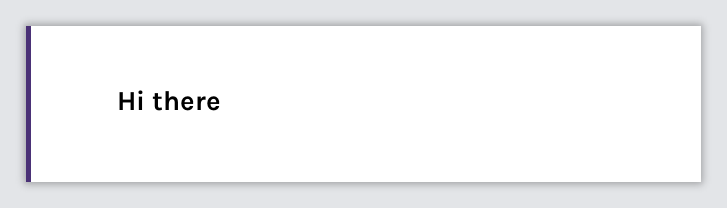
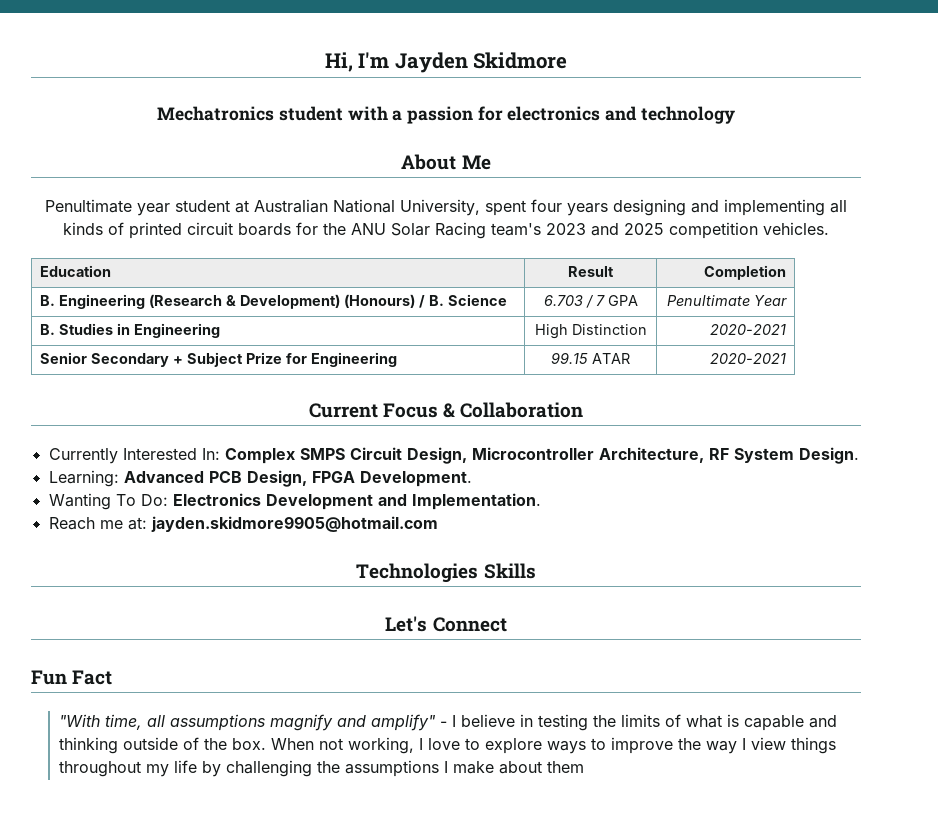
[117,90,222,111] Hi there -> [324,52,568,73] [157,106,735,124] [401,154,491,170] [45,199,847,216] [63,222,829,239] [39,265,111,277] [568,266,614,277] [704,265,787,280] [39,294,507,309] [543,295,638,308] [667,295,788,306] [39,323,220,338] [534,324,647,339] [710,324,787,335] [39,352,397,367] [551,352,630,364] [710,353,787,364] [308,402,584,418] [48,447,859,464] [48,470,472,487] [48,493,541,510] [48,516,438,532] [356,563,536,583] [385,616,507,632] [31,670,113,685] [59,714,838,731] [59,737,837,754] [59,760,585,777] Hi, I'm Jayden Skidmore // Mechatronics student with a passion for electronics and technology // About Me // Penultimate year student at Australian National University, spent four years designing and implementing all kinds of printed circuit boards for the ANU Solar Racing team's 2023 and 2025 competition vehicles. // Education | Result | Completion // B. Engineering (Research & Development) (Honours) / B. Science | 6.703 / 7 GPA | Penultimate Year // B. Studies in Engineering | High Distinction | 2020-2021 // Senior Secondary + Subject Prize for Engineering | 99.15 ATAR | 2020-2021 // Current Focus & Collaboration // Currently Interested In: Complex SMPS Circuit Design, Microcontroller Architecture, RF System Design. // Learning: Advanced PCB Design, FPGA Development. // Wanting To Do: Electronics Development and Implementation. // Reach me at: jayden.skidmore9905@hotmail.com // Technologies Skills // Let's Connect // Fun Fact // "With time, all assumptions magnify and amplify" - I believe in testing the limits of what is capable and thinking outside of the box. When not working, I love to explore ways to improve the way I view things throughout my life by challenging the assumptions I make about them

